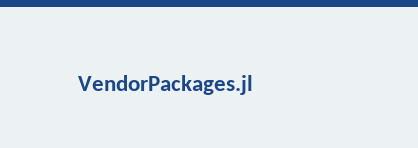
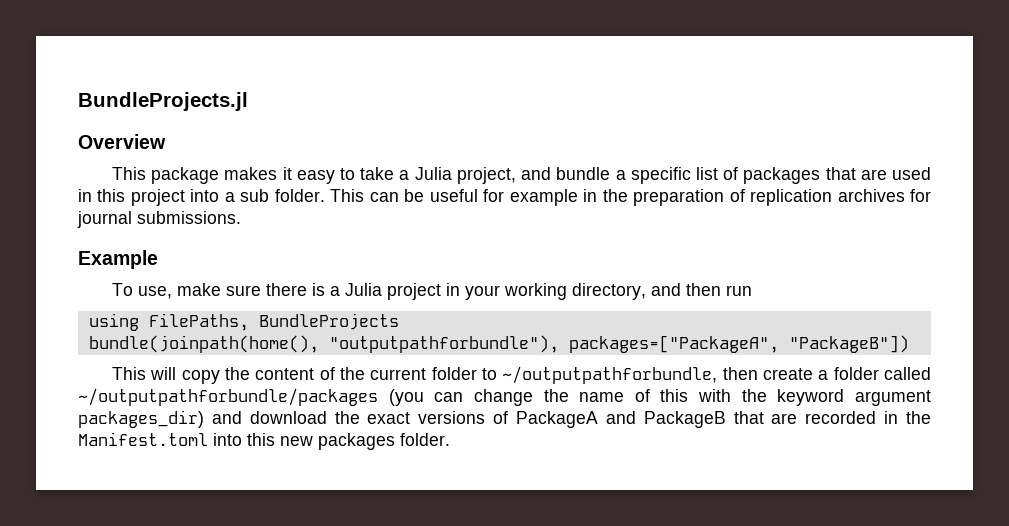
[78,75,253,95] VendorPackages.jl -> [78,92,248,111] [78,134,166,149] [112,167,931,184] [78,189,932,206] [77,211,241,228] [78,250,158,269] [112,283,753,300] [88,313,399,331] [88,335,909,353] [112,366,931,384] [78,388,931,406] [78,410,932,428] [78,432,450,450] BundleProjects.jl // Overview // This package makes it easy to take a Julia project, and bundle a specific list of packages that are used in this project into a sub folder. This can be useful for example in the preparation of replication archives for journal submissions. // Example // To use, make sure there is a Julia project in your working directory, and then run // using FilePaths, BundleProjects // bundle(joinpath(home(), "outputpathforbundle"), packages=["PackageA", "PackageB"]) // This will copy the content of the current folder to ~/outputpathforbundle, then create a folder called ~/outputpathforbundle/packages (you can change the name of this with the keyword argument packages_dir) and download the exact versions of PackageA and PackageB that are recorded in the Manifest.toml into this new packages folder.

